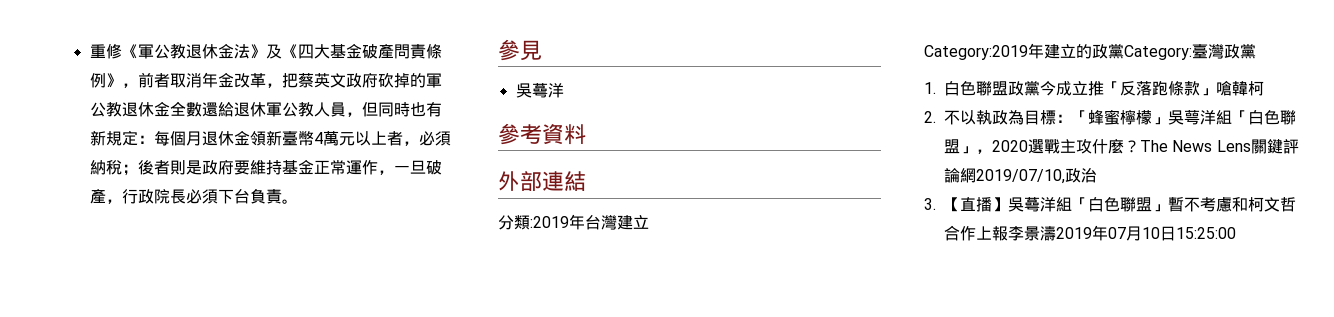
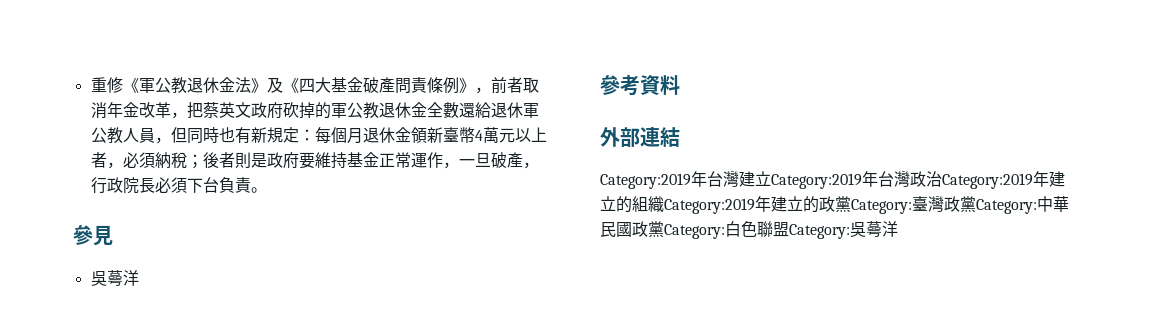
[498,215,569,230] 分類:2019 -> [600,173,691,189] Category:2019
(649, 222) // -> [771,171,1065,189] [600,196,664,213] Category:2019年台灣政治Category:2019年建立的組織
[924,81,1264,96] [924,109,1296,125] [944,139,1299,154] [944,168,1097,184] [924,197,1296,212] [944,225,1236,241] // 1.白色聯盟政黨今成立推「反落跑條款」嗆韓柯 // 2.不以執政為目標：「蜂蜜檸檬」吳萼洋組「白色聯盟」，2020選戰主攻什麼？The News Lens關鍵評論網2019/07/10,政治 // 3.【直播】吳蕚洋組「白色聯盟」暫不考慮和柯文哲合作上報李景濤2019年07月10日15:25:00 -> [976,196,1069,214] [600,221,898,239] Category:中華民國政黨Category:白色聯盟Category:吳蕚洋

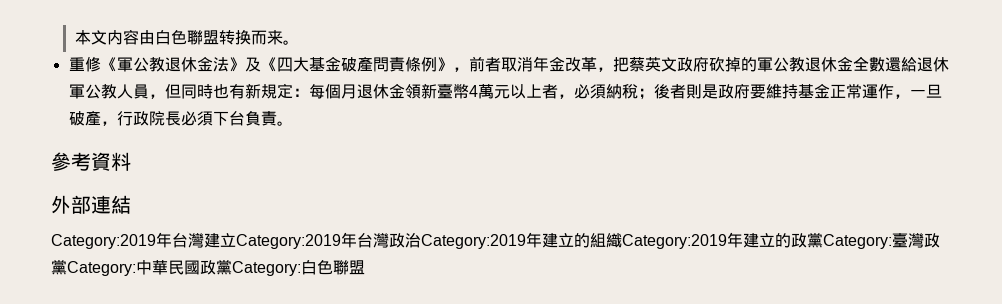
(90, 84) none -> [74,29,299,45] 本文内容由白色聯盟转换而来。 //
[73,225,113,246] [90,270,139,286] // 參見 // 吳蕚洋 -> (293, 123) none
[789,221,898,239] Category:吳蕚洋 -> (365, 267) none

